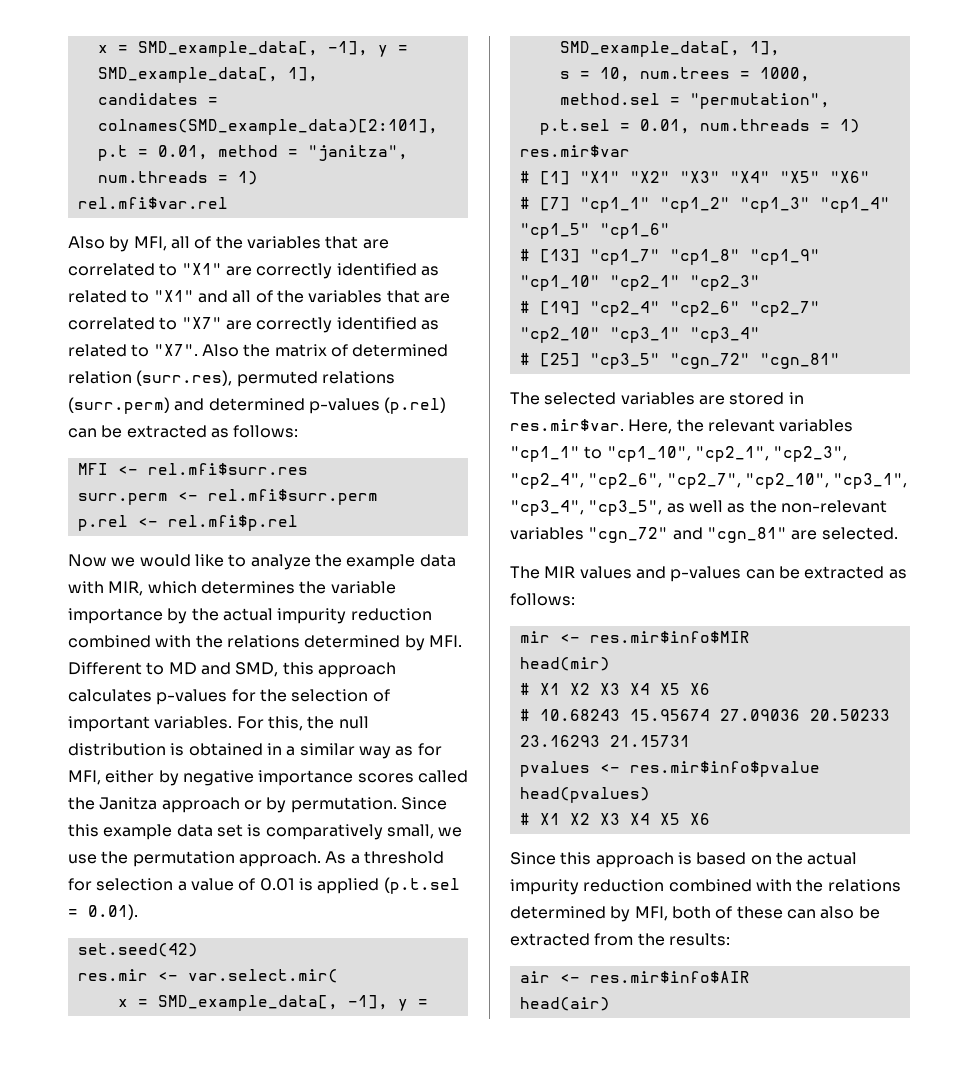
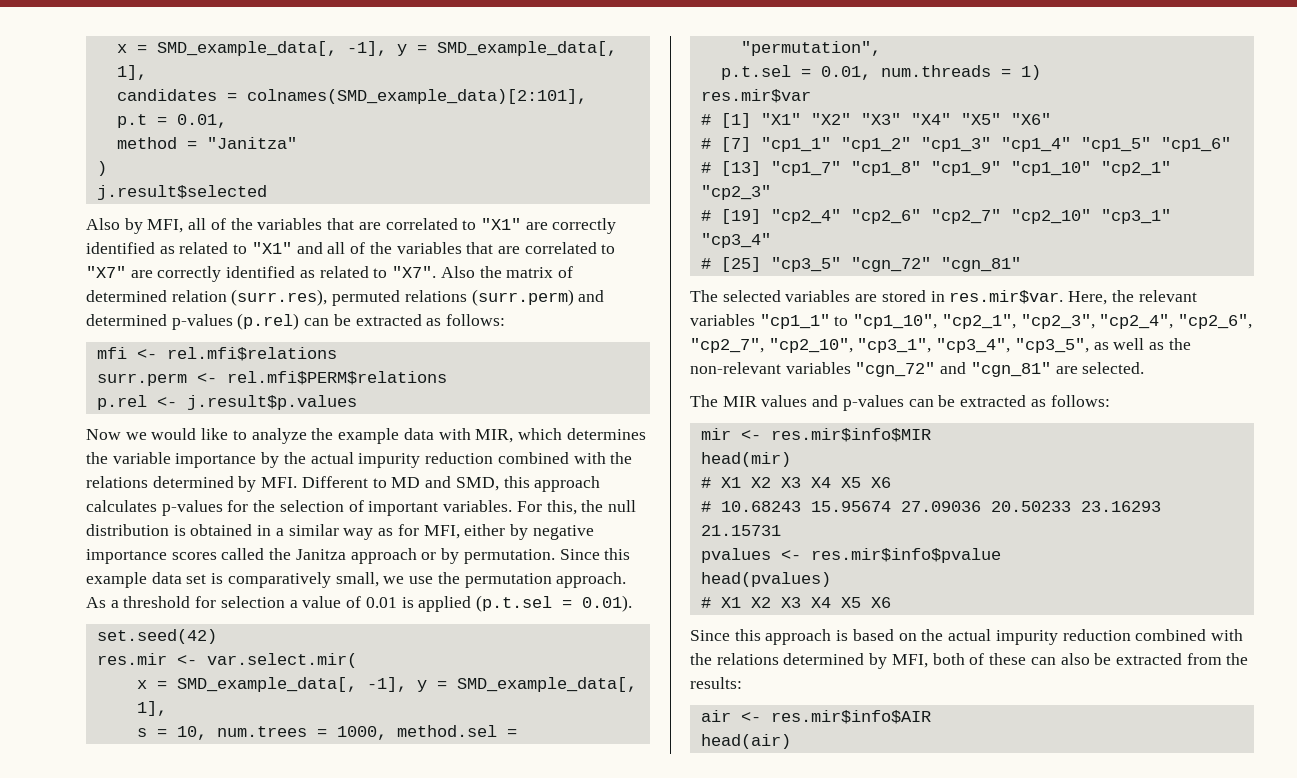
(208, 152) none -> (227, 121) //
[307,145,408,161] [97,171,258,185] [77,197,228,209] "janitza", num.threads = 1) // rel.mfi$var.rel -> [206,137,297,149] [96,161,107,176] [96,185,267,200] "Janitza" // ) // j.result$selected
[77,463,308,475] MFI <- rel.mfi$surr.res -> [96,347,337,361] mfi <- rel.mfi$relations
[207,489,378,505] rel.mfi$surr.perm -> [226,371,447,385] rel.mfi$PERM$relations
[167,515,298,531] rel.mfi$p.rel -> [186,395,357,410] j.result$p.values

